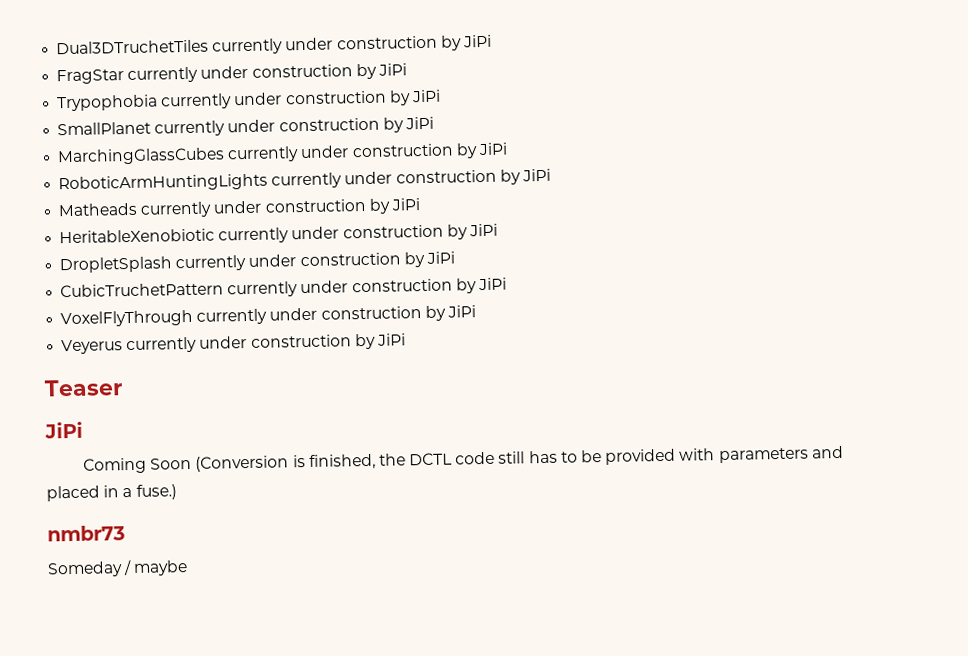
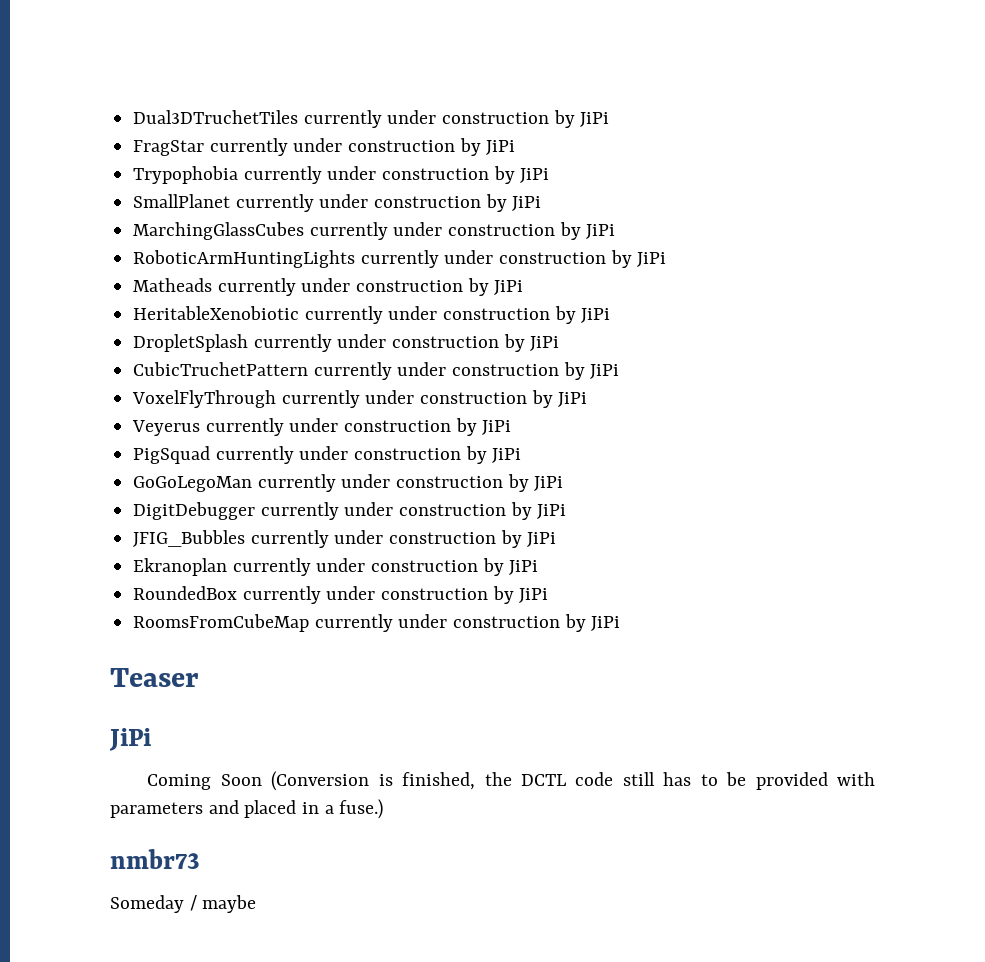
(406, 339) none -> [133,446,522,464] [133,474,564,492] [133,502,567,520] [133,530,557,548] [133,558,539,576] [133,586,549,604] [133,614,621,632] // PigSquad currently under construction by JiPi // GoGoLegoMan currently under construction by JiPi // DigitDebugger currently under construction by JiPi // JFIG_Bubbles currently under construction by JiPi // Ekranoplan currently under construction by JiPi // RoundedBox currently under construction by JiPi // RoomsFromCubeMap currently under construction by JiPi

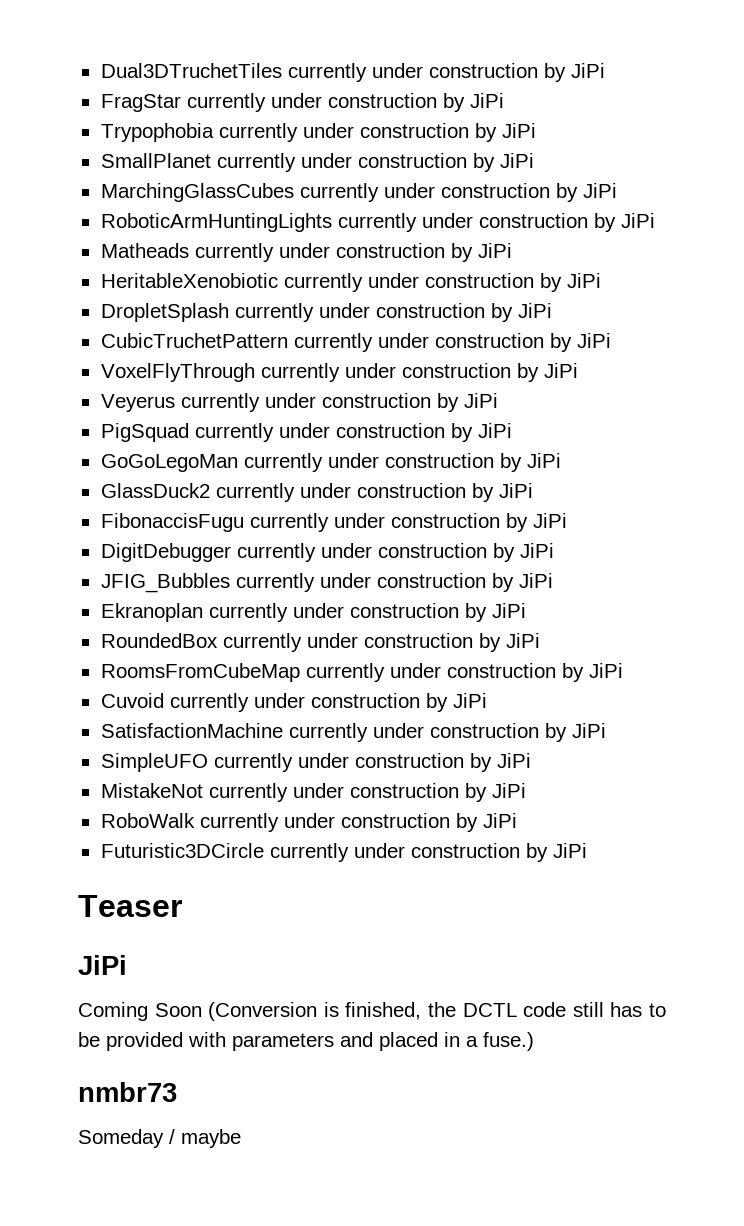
(564, 483) none -> [100,483,533,502] [100,513,567,532] // GlassDuck2 currently under construction by JiPi // FibonaccisFugu currently under construction by JiPi
(621, 623) none -> [100,693,487,712] [100,723,606,742] [100,753,531,772] [100,783,526,802] [100,813,517,832] [100,843,587,862] // Cuvoid currently under construction by JiPi // SatisfactionMachine currently under construction by JiPi // SimpleUFO currently under construction by JiPi // MistakeNot currently under construction by JiPi // RoboWalk currently under construction by JiPi // Futuristic3DCircle currently under construction by JiPi

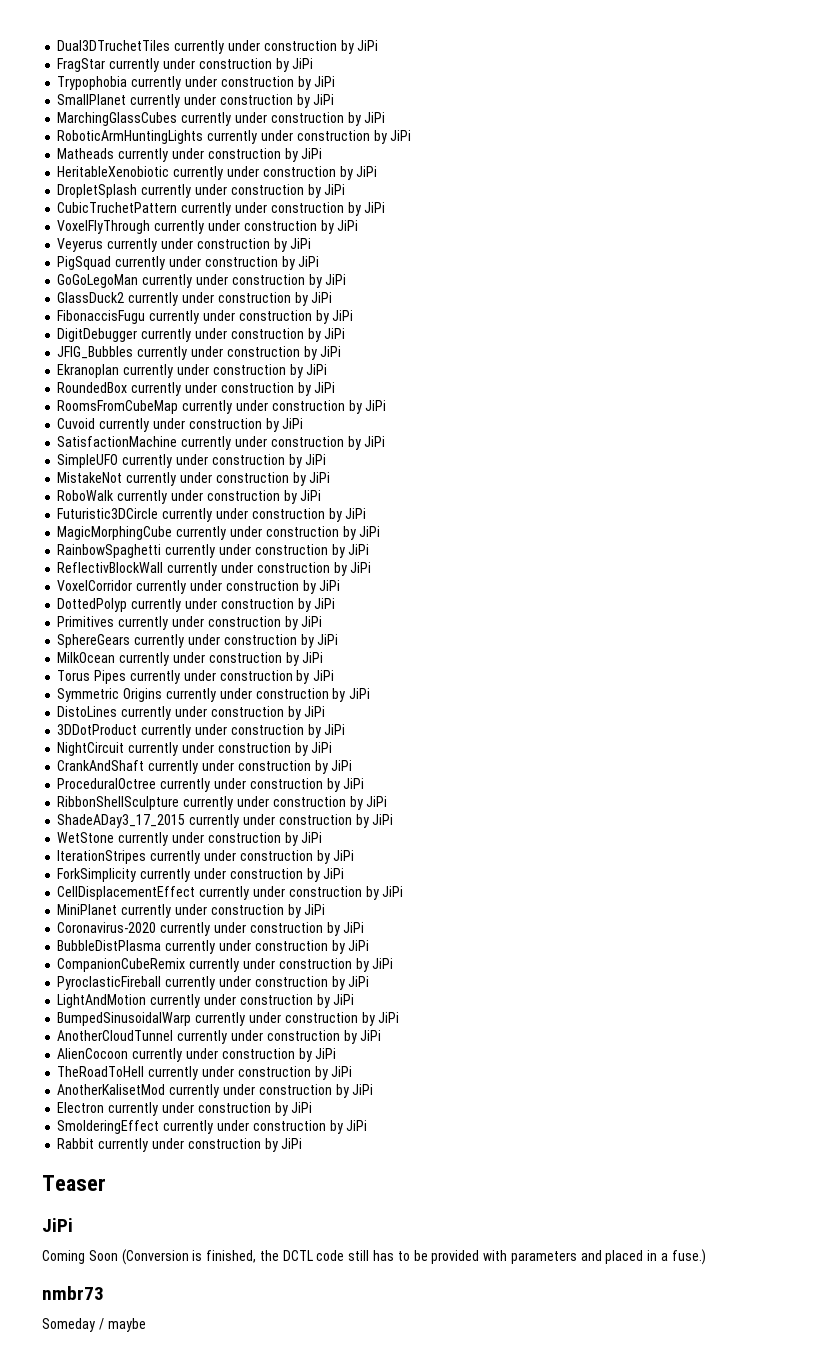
(587, 850) none -> [57,526,381,540] [57,544,370,558] [57,562,372,576] [57,580,341,594] [57,598,336,612] [57,616,323,630] [57,634,339,648] [57,652,324,666] [57,670,335,684] [57,688,371,702] [57,706,326,720] [57,724,346,738] [57,742,333,756] [57,760,353,774] [57,778,365,792] [57,796,388,810] [57,814,394,828] [57,832,323,846] [57,850,355,864] [57,868,345,882] [57,886,404,900] [57,904,326,918] [57,922,365,936] [57,940,370,954] [57,958,394,972] [57,976,370,990] [57,994,355,1008] [57,1012,400,1026] [57,1030,382,1044] [57,1048,337,1062] [57,1066,353,1080] [57,1084,374,1098] [57,1102,313,1116] [57,1120,368,1134] [57,1138,303,1152] // MagicMorphingCube currently under construction by JiPi // RainbowSpaghetti currently under construction by JiPi // ReflectivBlockWall currently under construction by JiPi // VoxelCorridor currently under construction by JiPi // DottedPolyp currently under construction by JiPi // Primitives currently under construction by JiPi // SphereGears currently under construction by JiPi // MilkOcean currently under construction by JiPi // Torus Pipes currently under construction by JiPi // Symmetric Origins currently under construction by JiPi // DistoLines currently under construction by JiPi // 3DDotProduct currently under construction by JiPi // NightCircuit currently under construction by JiPi // CrankAndShaft currently under construction by JiPi // ProceduralOctree currently under construction by JiPi // RibbonShellSculpture currently under construction by JiPi // ShadeADay3_17_2015 currently under construction by JiPi // WetStone currently under construction by JiPi // IterationStripes currently under construction by JiPi // ForkSimplicity currently under construction by JiPi // CellDisplacementEffect currently under construction by JiPi // MiniPlanet currently under construction by JiPi // Coronavirus-2020 currently under construction by JiPi // BubbleDistPlasma currently under construction by JiPi // CompanionCubeRemix currently under construction by JiPi // PyroclasticFireball currently under construction by JiPi // LightAndMotion currently under construction by JiPi // BumpedSinusoidalWarp currently under construction by JiPi // AnotherCloudTunnel currently under construction by JiPi // AlienCocoon currently under construction by JiPi // TheRoadToHell currently under construction by JiPi // AnotherKalisetMod currently under construction by JiPi // Electron currently under construction by JiPi // SmolderingEffect currently under construction by JiPi // Rabbit currently under construction by JiPi

